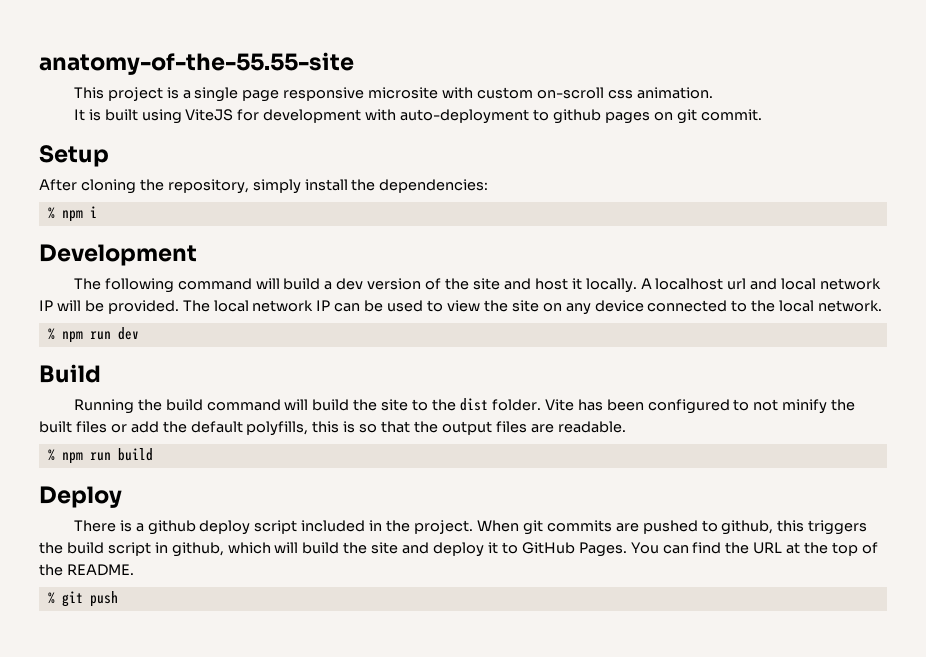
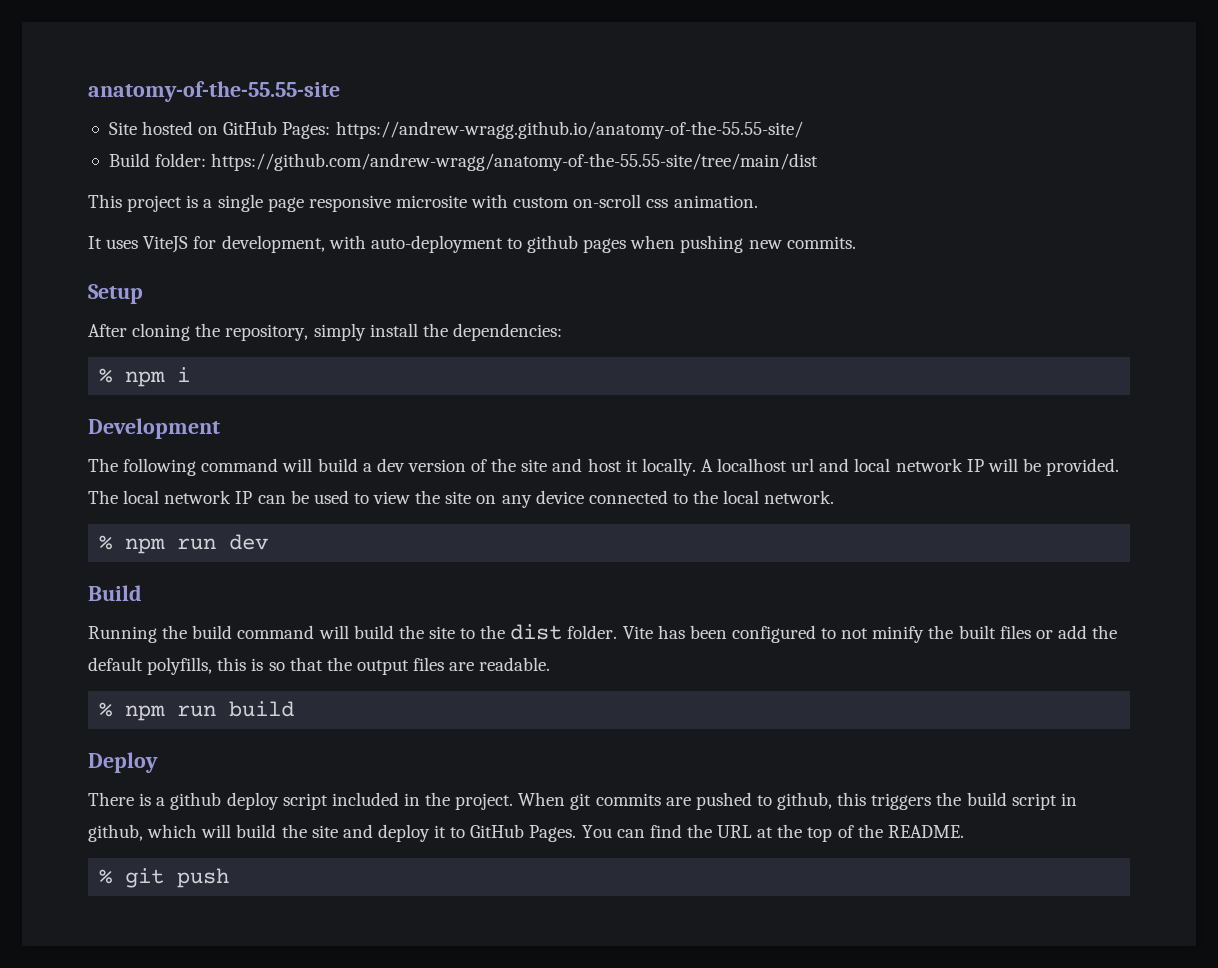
(354, 63) none -> [108,121,803,139] [108,153,819,171] // Site hosted on GitHub Pages: https://andrew-wragg.github.io/anatomy-of-the-55.55-site/ // Build folder: https://github.com/andrew-wragg/anatomy-of-the-55.55-site/tree/main/dist
[88,109,182,124] is built using -> [106,239,139,249] uses
[263,109,362,123] development -> [221,235,325,253] development,
[653,109,762,124] on git commit. -> [630,235,856,253] when pushing new commits.

